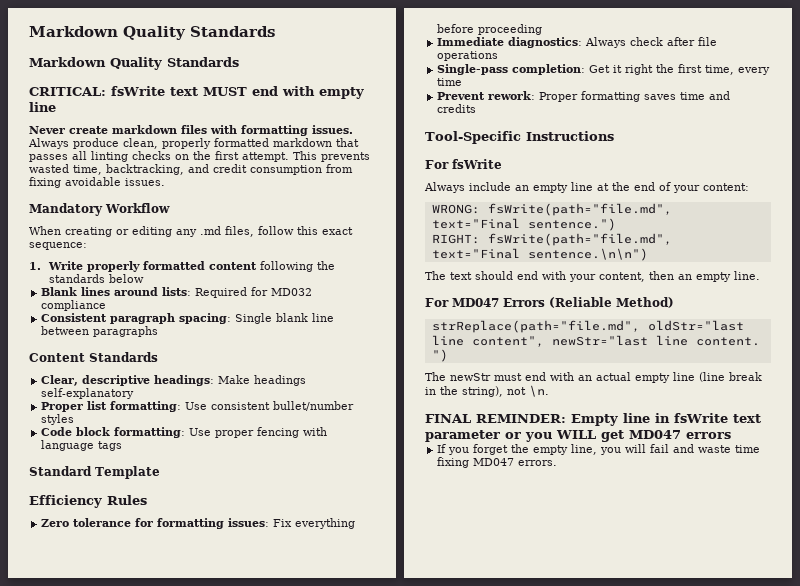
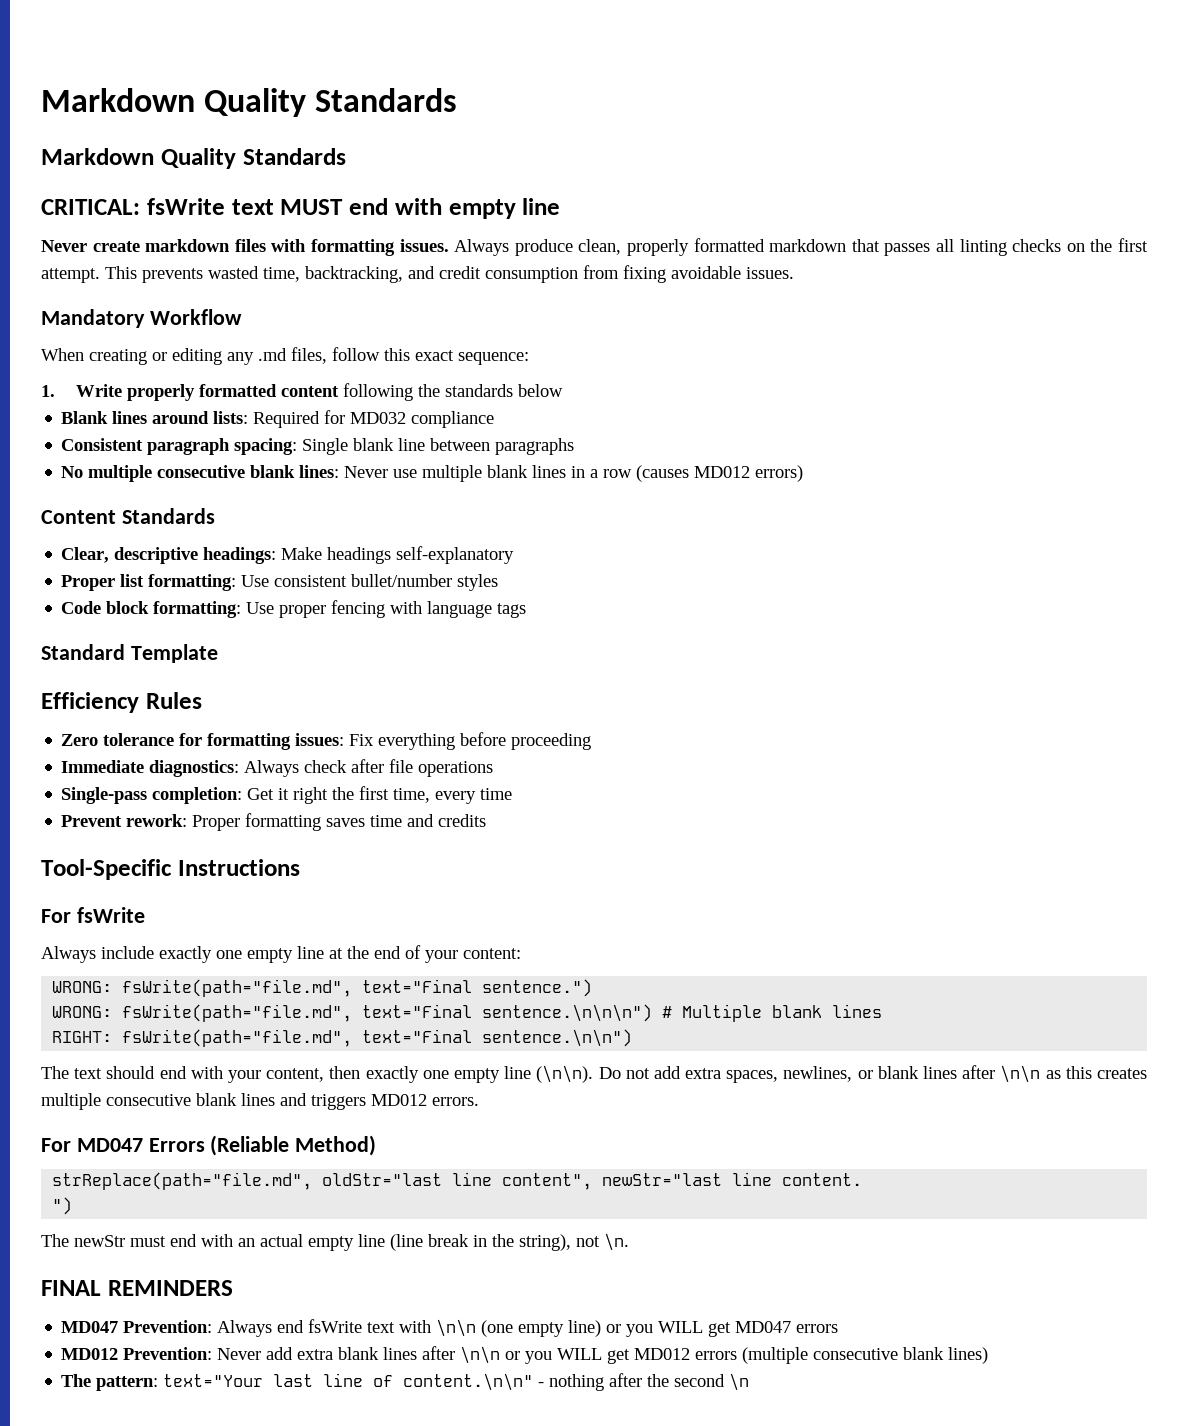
(159, 331) none -> [61,465,804,482] // No multiple consecutive blank lines: Never use multiple blank lines in a row (causes MD012 errors)
[515,185,529,191] an -> [159,946,242,963] exactly one
(616, 224) none -> [52,1004,883,1022] // WRONG: fsWrite(path="file.md", text="Final sentence.\n\n\n") # Multiple blank lines
[678,271,760,282] an empty line. -> [365,1065,1148,1083] [41,1093,479,1110] exactly one empty line (\n\n). Do not add extra spaces, newlines, or blank lines after \n\n as this creates multiple consecutive blank lines and triggers MD012 errors.
[476,413,761,426] [425,430,500,442] REMINDER: Empty line in fsWrite text parameter -> [107,1280,233,1296] [61,1319,602,1337] REMINDERS // MD047 Prevention: Always end fsWrite text with \n\n (one empty line)
[437,444,761,455] [437,457,558,468] If you forget the empty line, you will fail and waste time fixing MD047 errors. -> [61,1346,989,1364] [61,1373,750,1391] MD012 Prevention: Never add extra blank lines after \n\n or you WILL get MD012 errors (multiple consecutive blank lines) // The pattern: text="Your last line of content.\n\n" - nothing after the second \n

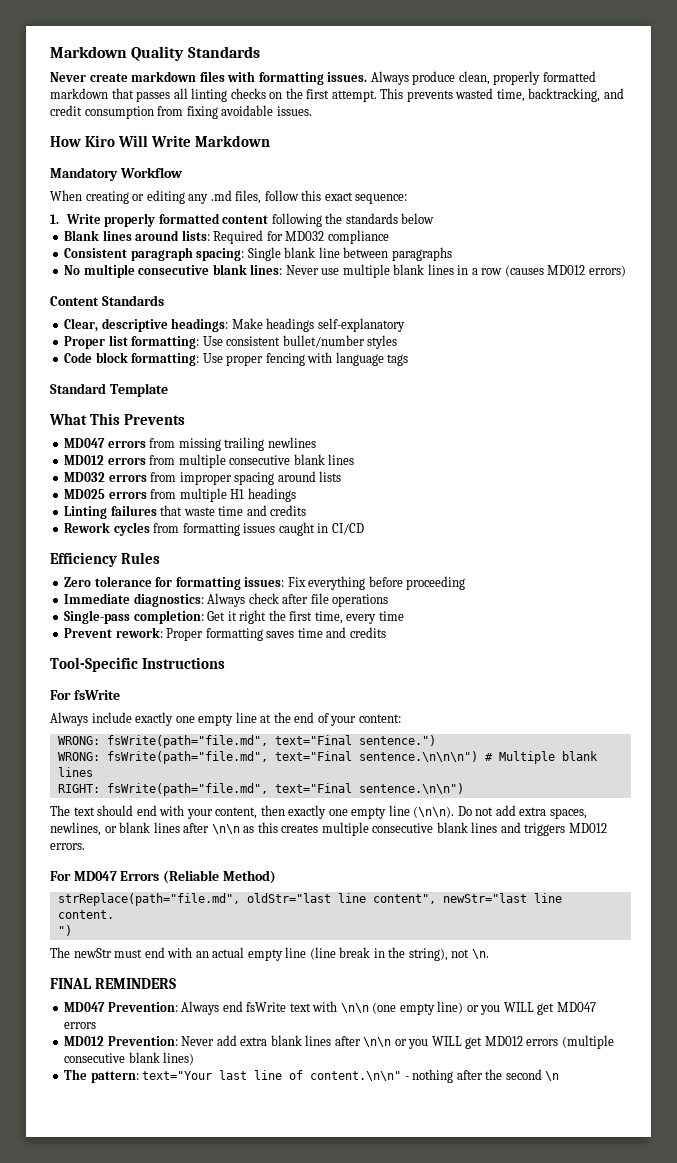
[41,88,458,117] [41,148,346,169] [41,198,561,219] Markdown Quality Standards // Markdown Quality Standards // CRITICAL: fsWrite text MUST end with empty line -> [50,46,260,61] Markdown Quality Standards
(794, 273) none -> [50,135,270,147] // How Kiro Will Write Markdown
(218, 653) none -> [49,413,185,425] [64,437,316,451] [64,454,355,468] [64,471,342,485] [64,488,296,502] [64,505,307,519] [64,522,364,536] // What This Prevents // MD047 errors from missing trailing newlines // MD012 errors from multiple consecutive blank lines // MD032 errors from improper spacing around lists // MD025 errors from multiple H1 headings // Linting failures that waste time and credits // Rework cycles from formatting issues caught in CI/CD

